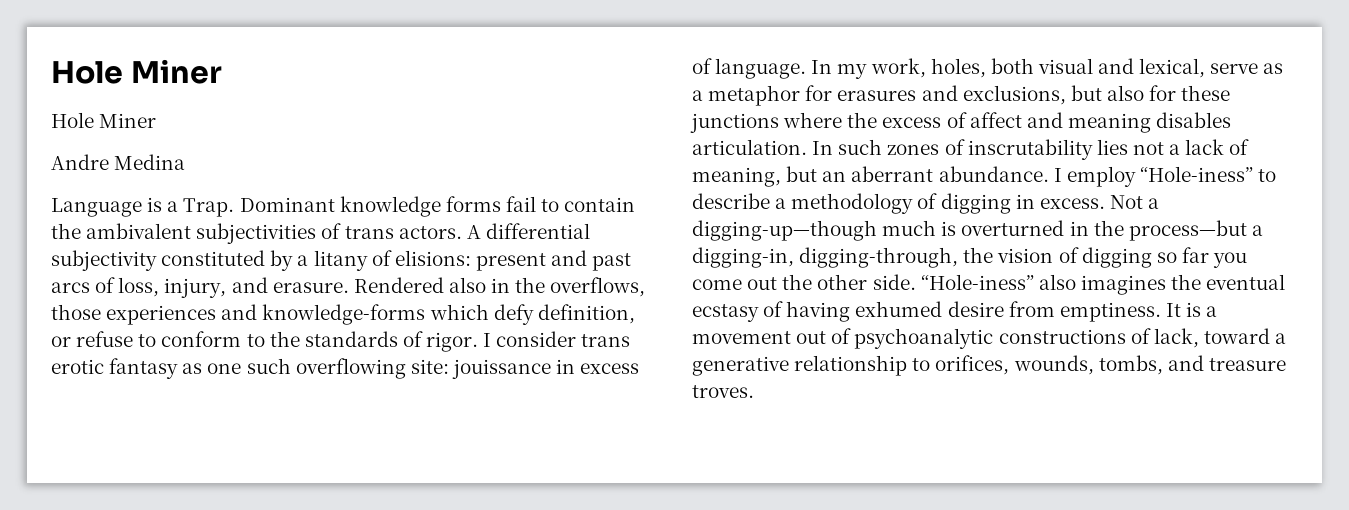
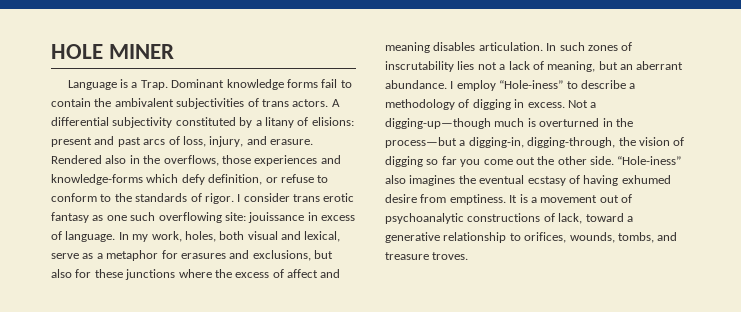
[51,59,223,84] [51,112,157,128] [51,154,186,170] Hole Miner // Hole Miner // Andre Medina -> [51,44,175,59] HOLE MINER

